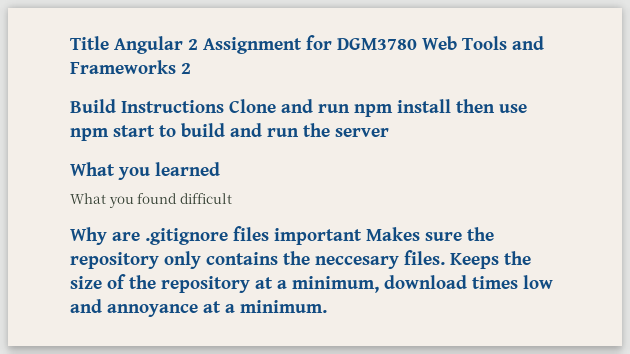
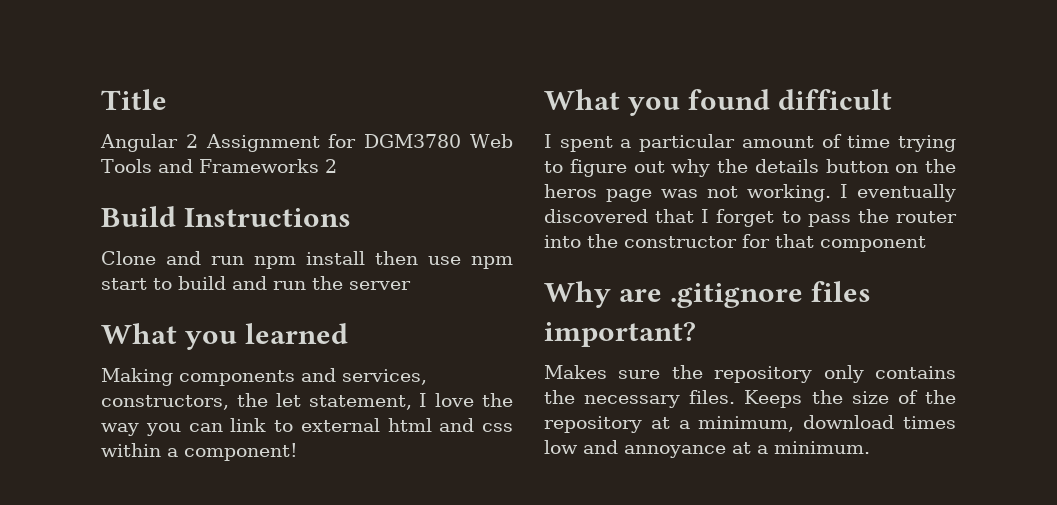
(109, 43) none -> (167, 99) //
(224, 106) none -> (352, 217) //
[70,193,232,208] What you found difficult -> [101,368,427,386] [101,393,513,410] [101,418,513,436] [101,443,298,461] [544,89,893,116] [544,134,956,152] [544,159,956,177] [544,184,956,202] [544,209,957,227] [544,234,926,252] Making components and services, constructors, the let statement, I love the way you can link to external html and css within a component! // What you found difficult // I spent a particular amount of time trying to figure out why the details button on the heros page was not working. I eventually discovered that I forget to pass the router into the constructor for that component
[274,228,362,245] important -> [544,322,696,347] important? //
[315,256,399,269] neccesary -> [584,395,681,408] necessary

